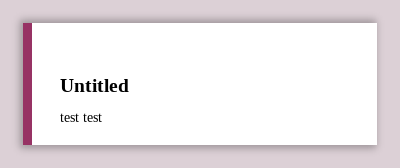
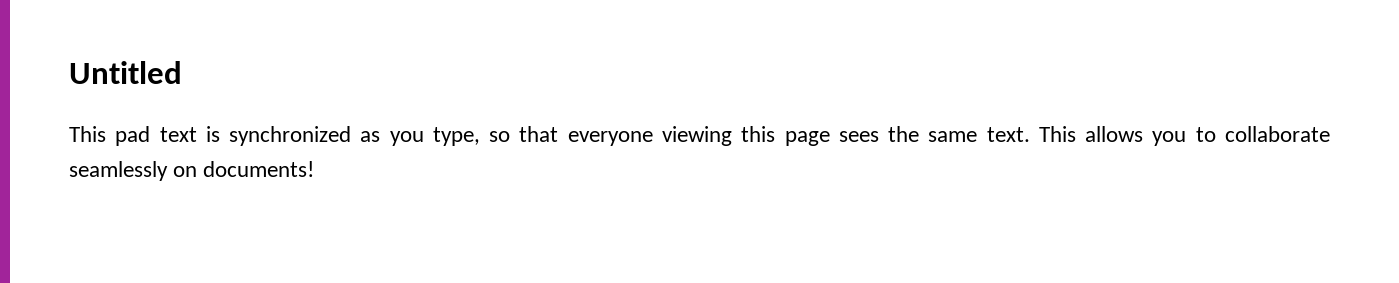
[60,113,102,122] test test -> [69,126,1330,146] [69,161,315,181] This pad text is synchronized as you type, so that everyone viewing this page sees the same text. This allows you to collaborate seamlessly on documents!

